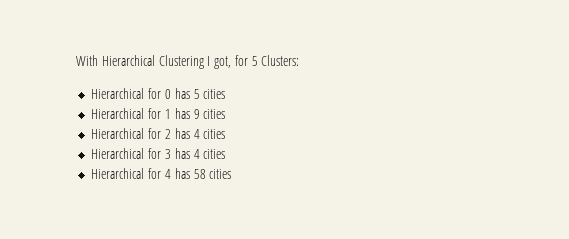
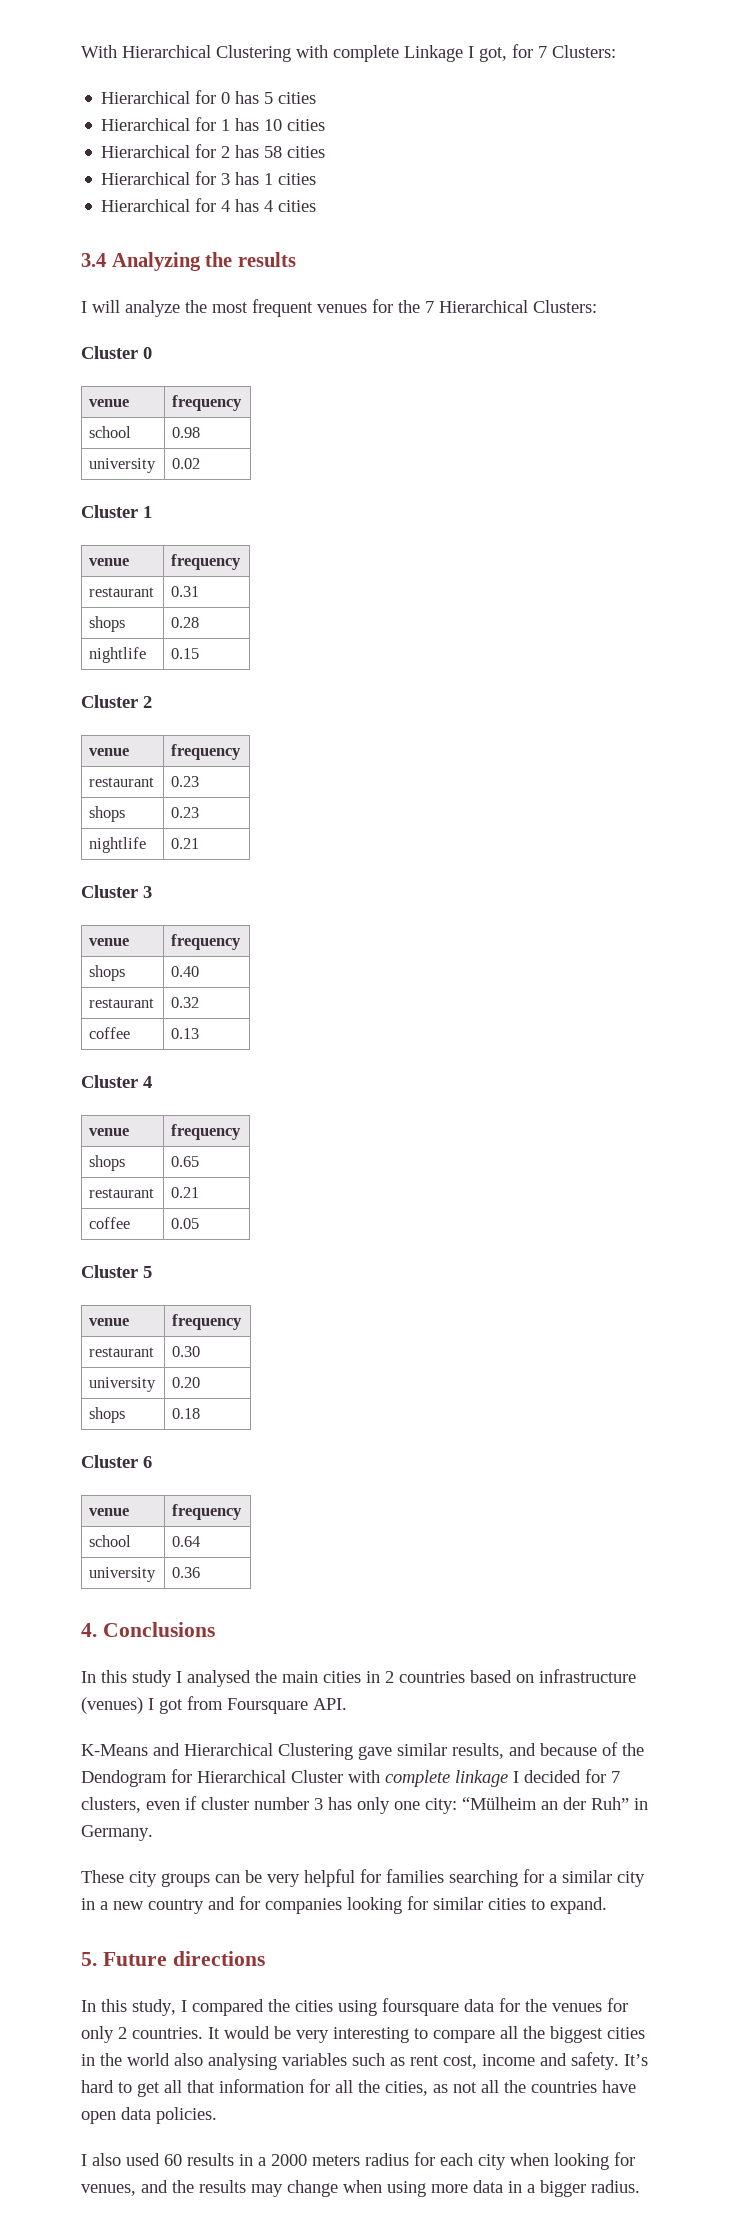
(204, 62) none -> [296,45,463,62] with complete Linkage
[251,56,258,66] 5 -> [538,46,547,58] 7
[193,109,200,119] 9 -> [264,119,283,131] 10
[193,129,200,139] 4 -> [264,146,283,158] 58
[193,149,200,159] 4 -> [264,173,274,185] 1
[193,169,232,179] 58 cities -> [264,200,317,212] [81,252,296,271] [81,299,597,317] [81,346,152,359] [89,399,130,407] [172,395,243,411] [89,426,132,438] [172,427,201,438] [89,458,157,473] [172,458,201,469] [81,505,152,518] [89,558,130,566] [171,554,242,570] [89,587,155,597] [171,586,200,597] [89,616,126,632] [171,617,200,628] [89,647,147,663] [171,648,200,659] [81,695,152,708] [89,748,130,756] [171,744,242,760] [89,777,155,787] [171,776,200,787] [89,806,126,822] [171,807,200,818] [89,837,147,853] [171,838,200,849] [81,885,152,898] [89,938,130,946] [171,934,242,950] [89,965,126,981] [171,966,200,977] [89,998,155,1008] [171,997,200,1008] [89,1027,131,1039] [171,1028,200,1039] [81,1075,152,1088] [89,1128,130,1136] [171,1124,242,1140] [89,1155,126,1171] [171,1156,200,1167] [89,1188,155,1198] [171,1187,200,1198] [89,1217,131,1229] [171,1218,200,1229] [81,1265,152,1278] [89,1318,130,1326] [172,1314,243,1330] [89,1347,155,1357] [172,1346,201,1357] [89,1377,157,1392] [172,1377,201,1388] [89,1407,126,1423] [172,1408,201,1419] [81,1455,152,1468] [89,1508,130,1516] [172,1504,243,1520] [89,1535,132,1547] [172,1536,201,1547] [89,1567,157,1582] [172,1567,201,1578] [81,1622,215,1637] [81,1669,636,1687] [81,1696,347,1714] [81,1742,644,1760] [81,1769,620,1787] [81,1796,648,1814] [81,1825,153,1841] [81,1869,645,1887] [81,1896,607,1914] [81,1951,265,1966] [81,1998,628,2016] [81,2026,645,2043] [81,2052,648,2070] [81,2079,636,2097] [81,2107,217,2124] [81,2152,635,2170] [81,2180,640,2197] 4 cities // 3.4 Analyzing the results // I will analyze the most frequent venues for the 7 Hierarchical Clusters: // Cluster 0 // venue | frequency // school | 0.98 // university | 0.02 // Cluster 1 // venue | frequency // restaurant | 0.31 // shops | 0.28 // nightlife | 0.15 // Cluster 2 // venue | frequency // restaurant | 0.23 // shops | 0.23 // nightlife | 0.21 // Cluster 3 // venue | frequency // shops | 0.40 // restaurant | 0.32 // coffee | 0.13 // Cluster 4 // venue | frequency // shops | 0.65 // restaurant | 0.21 // coffee | 0.05 // Cluster 5 // venue | frequency // restaurant | 0.30 // university | 0.20 // shops | 0.18 // Cluster 6 // venue | frequency // school | 0.64 // university | 0.36 // 4. Conclusions // In this study I analysed the main cities in 2 countries based on infrastructure (venues) I got from Foursquare API. // K-Means and Hierarchical Clustering gave similar results, and because of the Dendogram for Hierarchical Cluster with complete linkage I decided for 7 clusters, even if cluster number 3 has only one city: “Mülheim an der Ruh” in Germany. // These city groups can be very helpful for families searching for a similar city in a new country and for companies looking for similar cities to expand. // 5. Future directions // In this study, I compared the cities using foursquare data for the venues for only 2 countries. It would be very interesting to compare all the biggest cities in the world also analysing variables such as rent cost, income and safety. It’s hard to get all that information for all the cities, as not all the countries have open data policies. // I also used 60 results in a 2000 meters radius for each city when looking for venues, and the results may change when using more data in a bigger radius.

